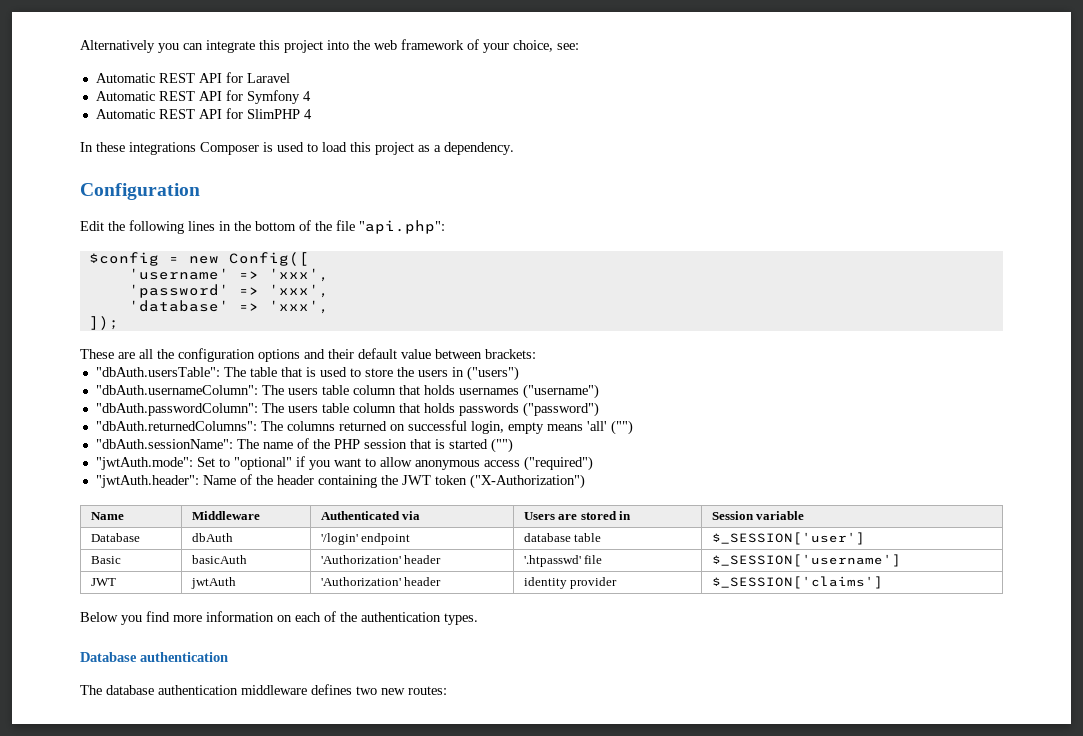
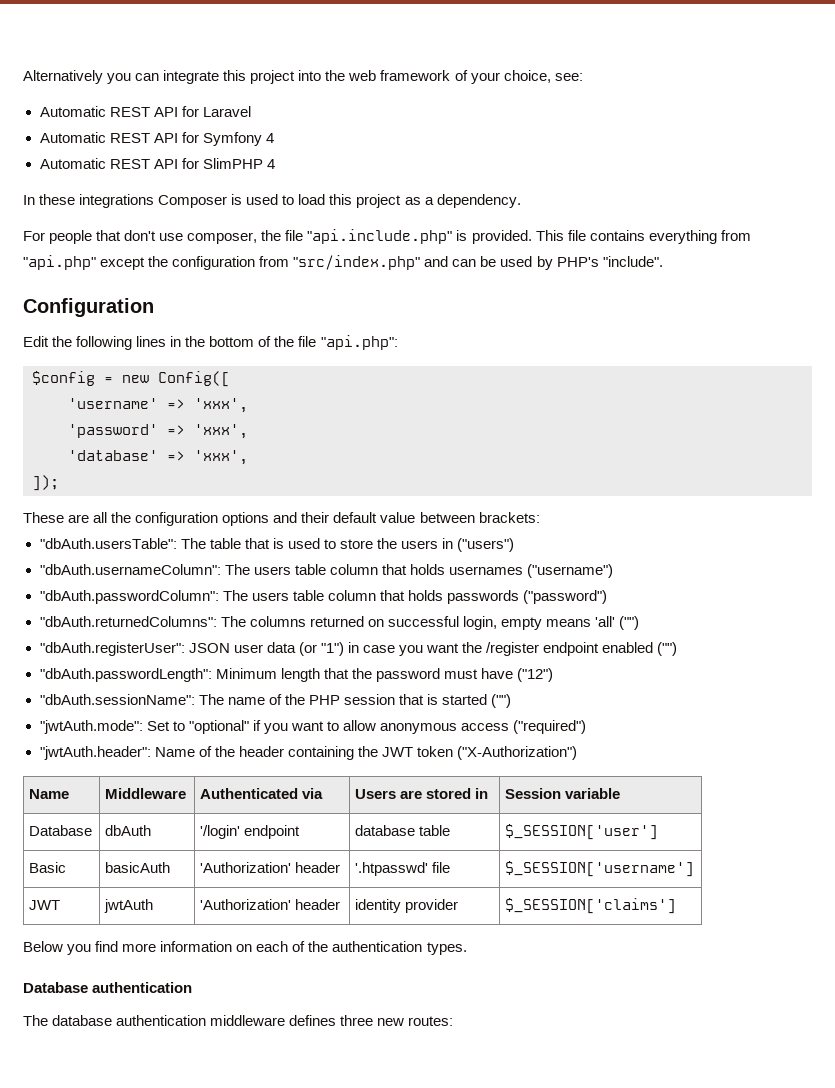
(514, 148) none -> [23,229,751,244] [23,255,663,270] // For people that don't use composer, the file "api.include.php" is provided. This file contains everything from "api.php" except the configuration from "src/index.php" and can be used by PHP's "include".
(633, 427) none -> [39,642,678,656] [39,668,553,682] // "dbAuth.registerUser": JSON user data (or "1") in case you want the /register endpoint enabled ("") // "dbAuth.passwordLength": Minimum length that the password must have ("12")
[356,686,377,695] two -> [340,1015,374,1026] three

